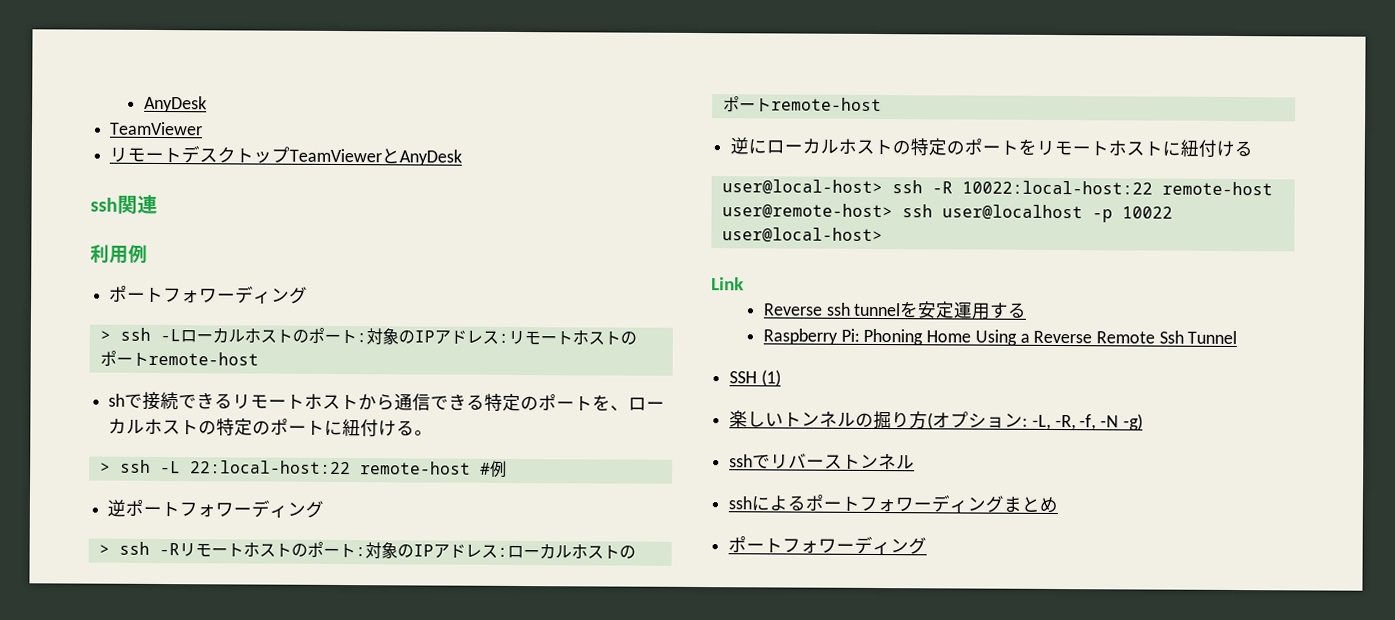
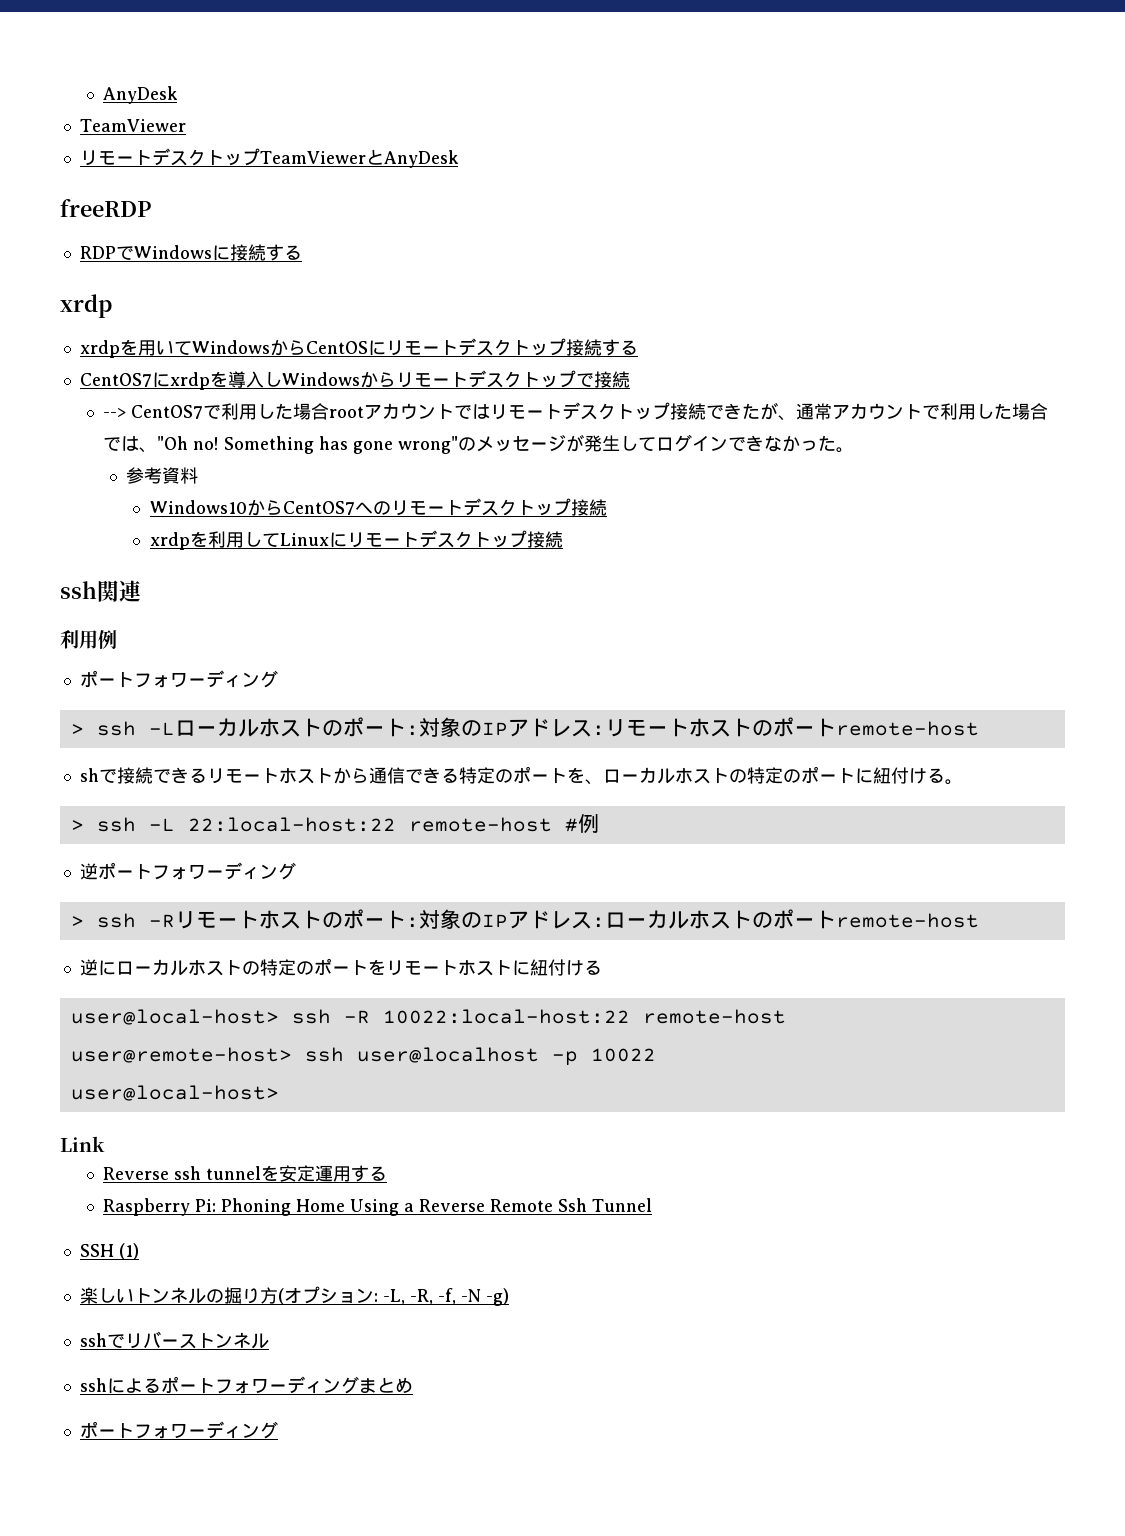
(463, 157) none -> [60,199,151,217] [79,244,302,261] [60,294,112,318] [79,338,638,358] [79,370,630,390] [103,402,1049,421] [103,434,855,454] [126,467,199,484] [149,498,607,516] [149,530,563,550] // freeRDP // RDPでWindowsに接続する // xrdp // xrdpを用いてWindowsからCentOSにリモートデスクトップ接続する // CentOS7にxrdpを導入しWindowsからリモートデスクトップで接続 // --> CentOS7で利用した場合rootアカウントではリモートデスクトップ接続できたが、通常アカウントで利用した場合では、"Oh no! Something has gone wrong"のメッセージが発生してログインできなかった。 // 参考資料 // Windows10からCentOS7へのリモートデスクトップ接続 // xrdpを利用してLinuxにリモートデスクトップ接続

